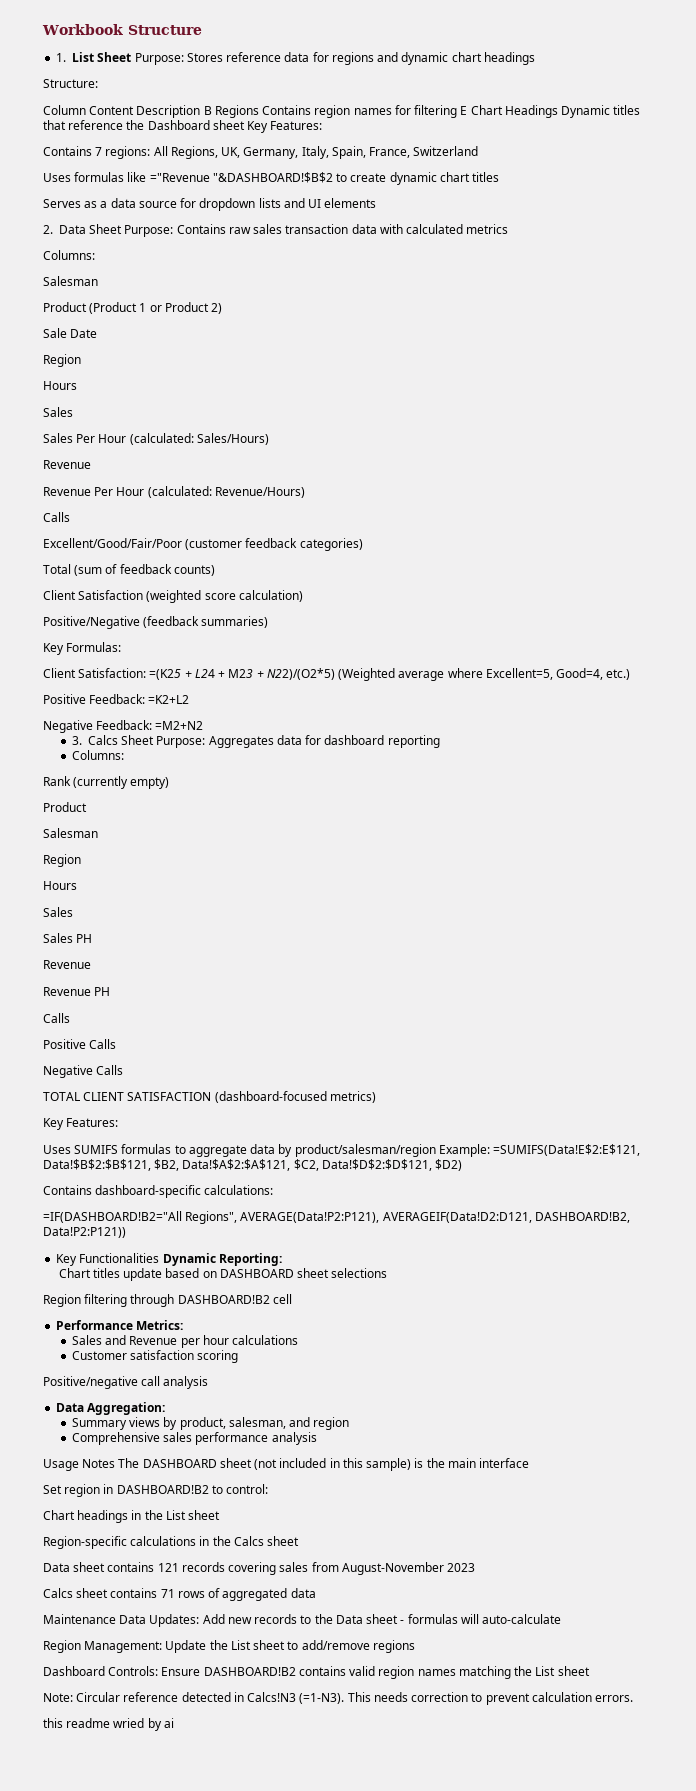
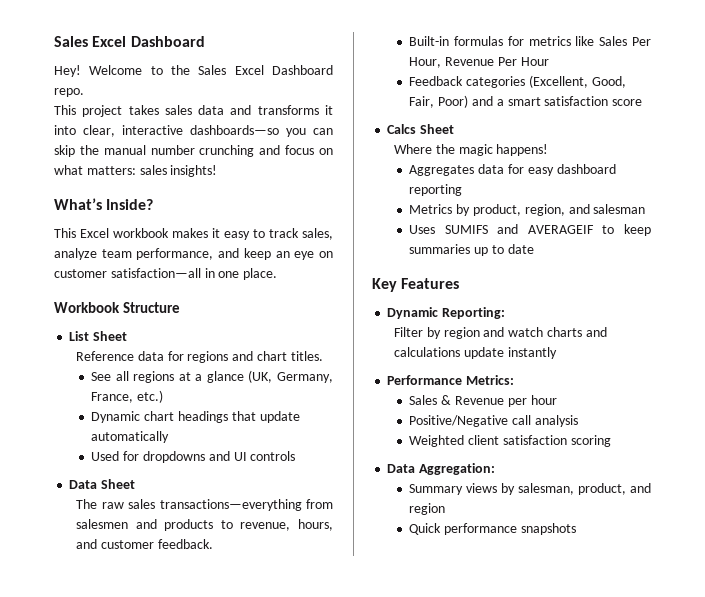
(42, 29) none -> [54,36,205,47] [54,65,333,77] [54,88,84,97] [54,105,333,117] [54,125,333,137] [54,145,333,157] [54,165,218,177] [54,198,154,210] [54,228,333,240] [54,248,334,260] [54,268,278,280] Sales Excel Dashboard // Hey! Welcome to the Sales Excel Dashboard repo. // This project takes sales data and transforms it into clear, interactive dashboards—so you can skip the manual number crunching and focus on what matters: sales insights! // What’s Inside? // This Excel workbook makes it easy to track sales, analyze team performance, and keep an eye on customer satisfaction—all in one place. //
[56,53,67,62] 1. -> (180, 307) none
[134,52,282,65] Purpose: Stores reference -> [76,351,135,361] // Reference
[401,52,535,65] [43,79,98,88] [43,105,641,118] [43,120,323,133] [43,146,479,159] [43,172,500,185] [43,198,377,211] [43,224,509,237] [43,250,95,260] [43,276,98,286] [43,302,223,314] [43,328,98,338] [43,354,81,367] [43,381,77,390] [43,407,73,417] [43,433,269,445] [43,460,91,469] [43,486,305,498] [43,512,70,522] [43,538,363,551] [43,564,215,576] [43,590,303,603] [43,616,269,629] [43,642,122,655] [43,668,631,681] [43,694,190,704] [43,720,204,733] [71,735,206,748] dynamic chart headings // Structure: // Column Content Description B Regions Contains region names for filtering E Chart Headings Dynamic titles that reference the Dashboard sheet Key Features: // Contains 7 regions: All Regions, UK, Germany, Italy, Spain, France, Switzerland // Uses formulas like ="Revenue "&DASHBOARD!$B$2 to create dynamic chart titles // Serves as a data source for dropdown lists and UI elements // 2. Data Sheet Purpose: Contains raw sales transaction data with calculated metrics // Columns: // Salesman // Product (Product 1 or Product 2) // Sale Date // Region // Hours // Sales // Sales Per Hour (calculated: Sales/Hours) // Revenue // Revenue Per Hour (calculated: Revenue/Hours) // Calls // Excellent/Good/Fair/Poor (customer feedback categories) // Total (sum of feedback counts) // Client Satisfaction (weighted score calculation) // Positive/Negative (feedback summaries) // Key Formulas: // Client Satisfaction: =(K25 + L24 + M23 + N22)/(O2*5) (Weighted average where Excellent=5, Good=4, etc.) // Positive Feedback: =K2+L2 // Negative Feedback: =M2+N2 // 3. Calcs Sheet Purpose: -> [256,351,323,361] [91,370,333,383] [91,390,164,403] [91,411,300,423] [91,431,170,443] [91,451,296,463] [69,479,136,489] [76,499,333,511] [76,519,333,531] [76,539,213,549] [409,36,651,46] [409,57,549,68] [409,75,626,88] [409,95,643,108] [387,124,455,134] [394,144,549,156] chart titles. // See all regions at a glance (UK, Germany, France, etc.) // Dynamic chart headings that update automatically // Used for dropdowns and UI controls // Data Sheet // The raw sales transactions—everything from salesmen and products to revenue, hours, and customer feedback. // Built-in formulas for metrics like Sales Per Hour, Revenue Per Hour // Feedback categories (Excellent, Good, Fair, Poor) and a smart satisfaction score // Calcs Sheet // Where the magic happens! //
(322, 740) none -> [527,167,554,176] easy
[71,750,124,760] [43,776,170,789] [43,802,87,812] [43,828,98,838] [43,854,81,867] [43,881,77,890] [43,907,73,917] [43,933,93,943] [43,960,91,969] [43,987,111,996] [43,1013,70,1023] [43,1039,117,1049] [43,1065,124,1078] [43,1091,376,1103] [43,1118,119,1130] [43,1144,641,1157] [43,1159,463,1171] [43,1185,274,1198] [43,1211,630,1224] [43,1227,126,1238] [56,1253,160,1266] Columns: // Rank (currently empty) // Product // Salesman // Region // Hours // Sales // Sales PH // Revenue // Revenue PH // Calls // Positive Calls // Negative Calls // TOTAL CLIENT SATISFACTION (dashboard-focused metrics) // Key Features: // Uses SUMIFS formulas to aggregate data by product/salesman/region Example: =SUMIFS(Data!E$2:E$121, Data!$B$2:$B$121, $B2, Data!$A$2:$A$121, $C2, Data!$D$2:$D$121, $D2) // Contains dashboard-specific calculations: // =IF(DASHBOARD!B2="All Regions", AVERAGE(Data!P2:P121), AVERAGEIF(Data!D2:D121, DASHBOARD!B2, Data!P2:P121)) // Key Functionalities -> [409,204,646,216] [409,224,651,236] [409,244,534,256] [372,278,460,292] Metrics by product, region, and salesman // Uses SUMIFS and AVERAGEIF to keep summaries up to date // Key Features //
[58,1268,388,1281] [43,1294,292,1307] Chart titles update based on DASHBOARD sheet selections // Region filtering through DASHBOARD!B2 cell -> [394,327,607,339] [394,347,557,359] Filter by region and watch charts and calculations update instantly
[105,1335,127,1345] and -> [441,395,452,405] &
[232,1335,299,1345] [71,1351,127,1360] calculations // Customer -> [409,415,578,427] [409,435,500,447] // Positive/Negative call analysis // Weighted client
[43,1376,209,1389] // Positive/negative call analysis -> (611, 441) none
[179,1417,286,1430] product, salesman, -> [518,483,627,495] salesman, product,
[71,1432,317,1445] [43,1458,530,1471] [43,1484,269,1497] [43,1510,221,1523] [43,1536,300,1549] [43,1562,476,1575] [43,1588,316,1601] [43,1614,562,1627] [43,1640,415,1653] [43,1666,590,1679] [43,1692,634,1705] [43,1718,174,1731] Comprehensive sales performance analysis // Usage Notes The DASHBOARD sheet (not included in this sample) is the main interface // Set region in DASHBOARD!B2 to control: // Chart headings in the List sheet // Region-specific calculations in the Calcs sheet // Data sheet contains 121 records covering sales from August-November 2023 // Calcs sheet contains 71 rows of aggregated data // Maintenance Data Updates: Add new records to the Data sheet - formulas will auto-calculate // Region Management: Update the List sheet to add/remove regions // Dashboard Controls: Ensure DASHBOARD!B2 contains valid region names matching the List sheet // Note: Circular reference detected in Calcs!N3 (=1-N3). This needs correction to prevent calculation errors. // this readme wried by ai -> [409,523,576,535] Quick performance snapshots

